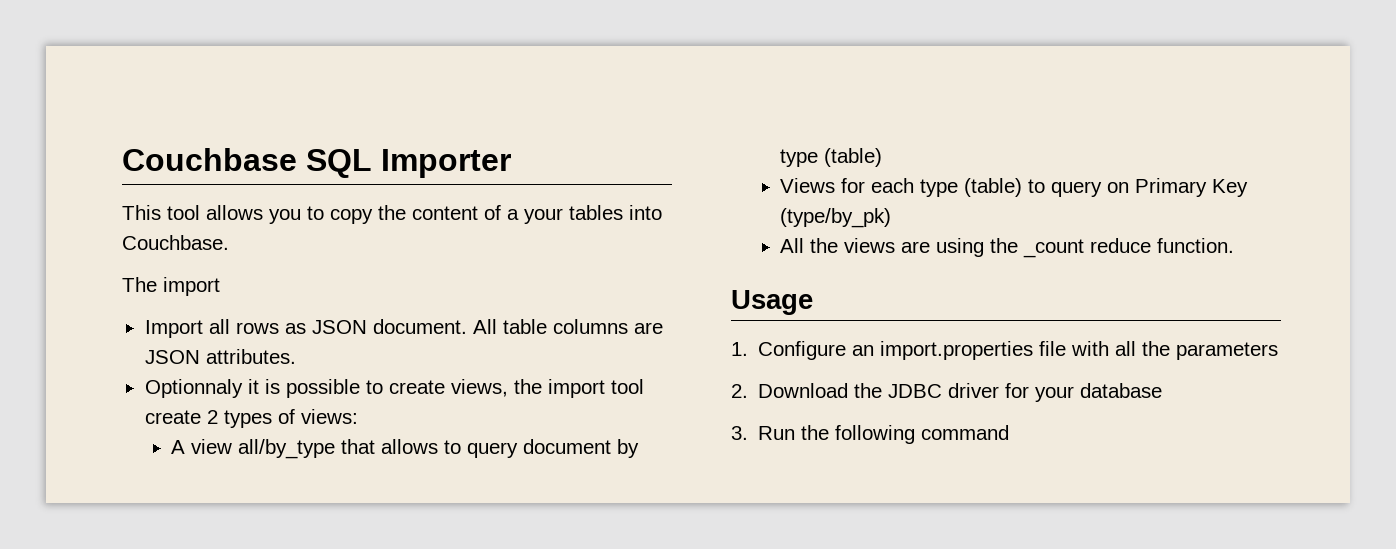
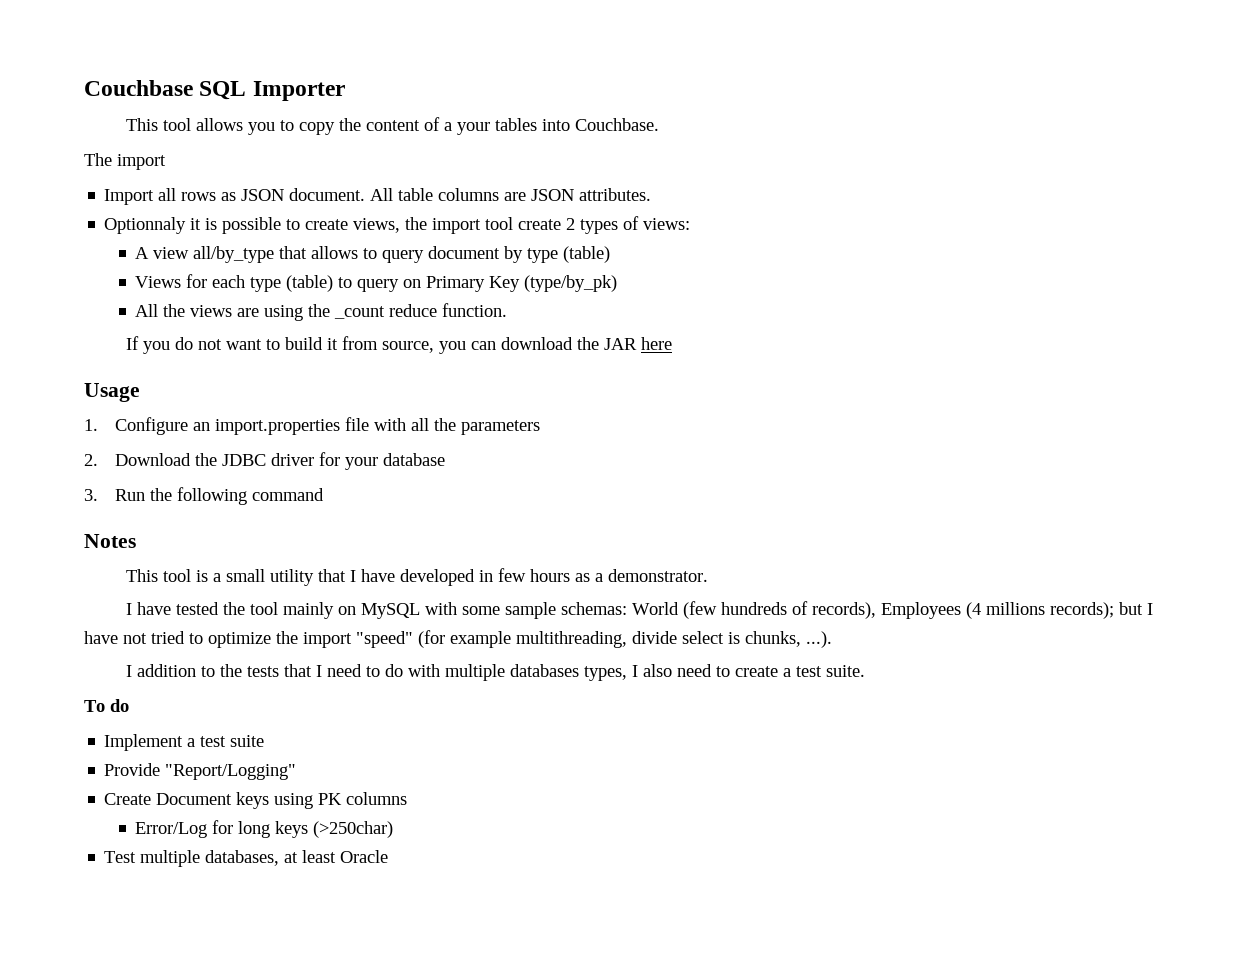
(1235, 245) none -> [126,336,673,354] // If you do not want to build it from source, you can download the JAR here
(1010, 432) none -> [84,534,136,548] [126,568,709,586] [126,601,1154,619] [84,630,832,648] [126,664,866,681] [84,699,129,712] [104,734,265,751] [104,763,297,780] [104,792,408,809] [135,820,394,838] [104,850,389,867] // Notes // This tool is a small utility that I have developed in few hours as a demonstrator. // I have tested the tool mainly on MySQL with some sample schemas: World (few hundreds of records), Employees (4 millions records); but I have not tried to optimize the import "speed" (for example multithreading, divide select is chunks, ...). // I addition to the tests that I need to do with multiple databases types, I also need to create a test suite. // To do // Implement a test suite // Provide "Report/Logging" // Create Document keys using PK columns // Error/Log for long keys (>250char) // Test multiple databases, at least Oracle

